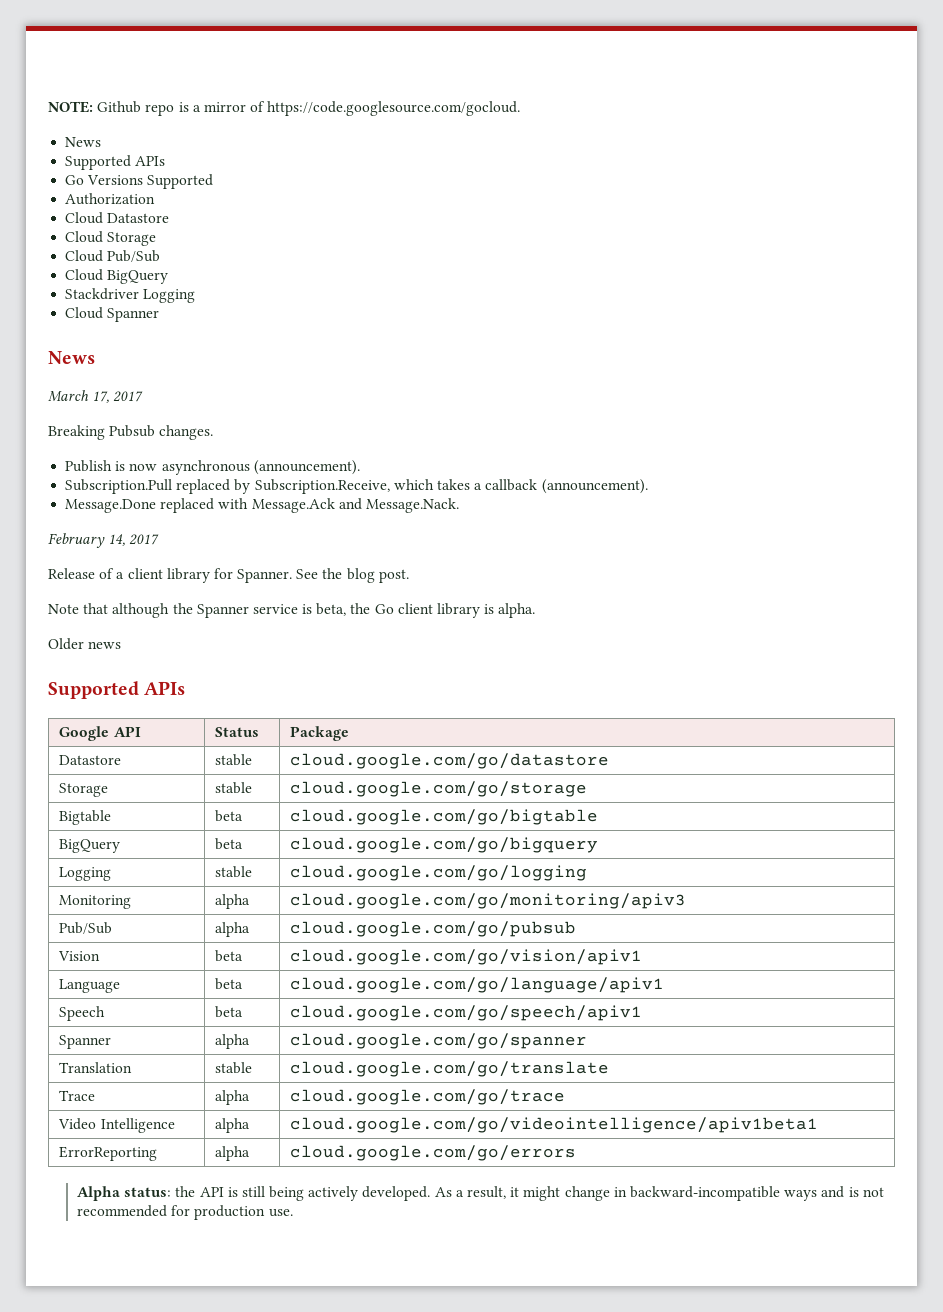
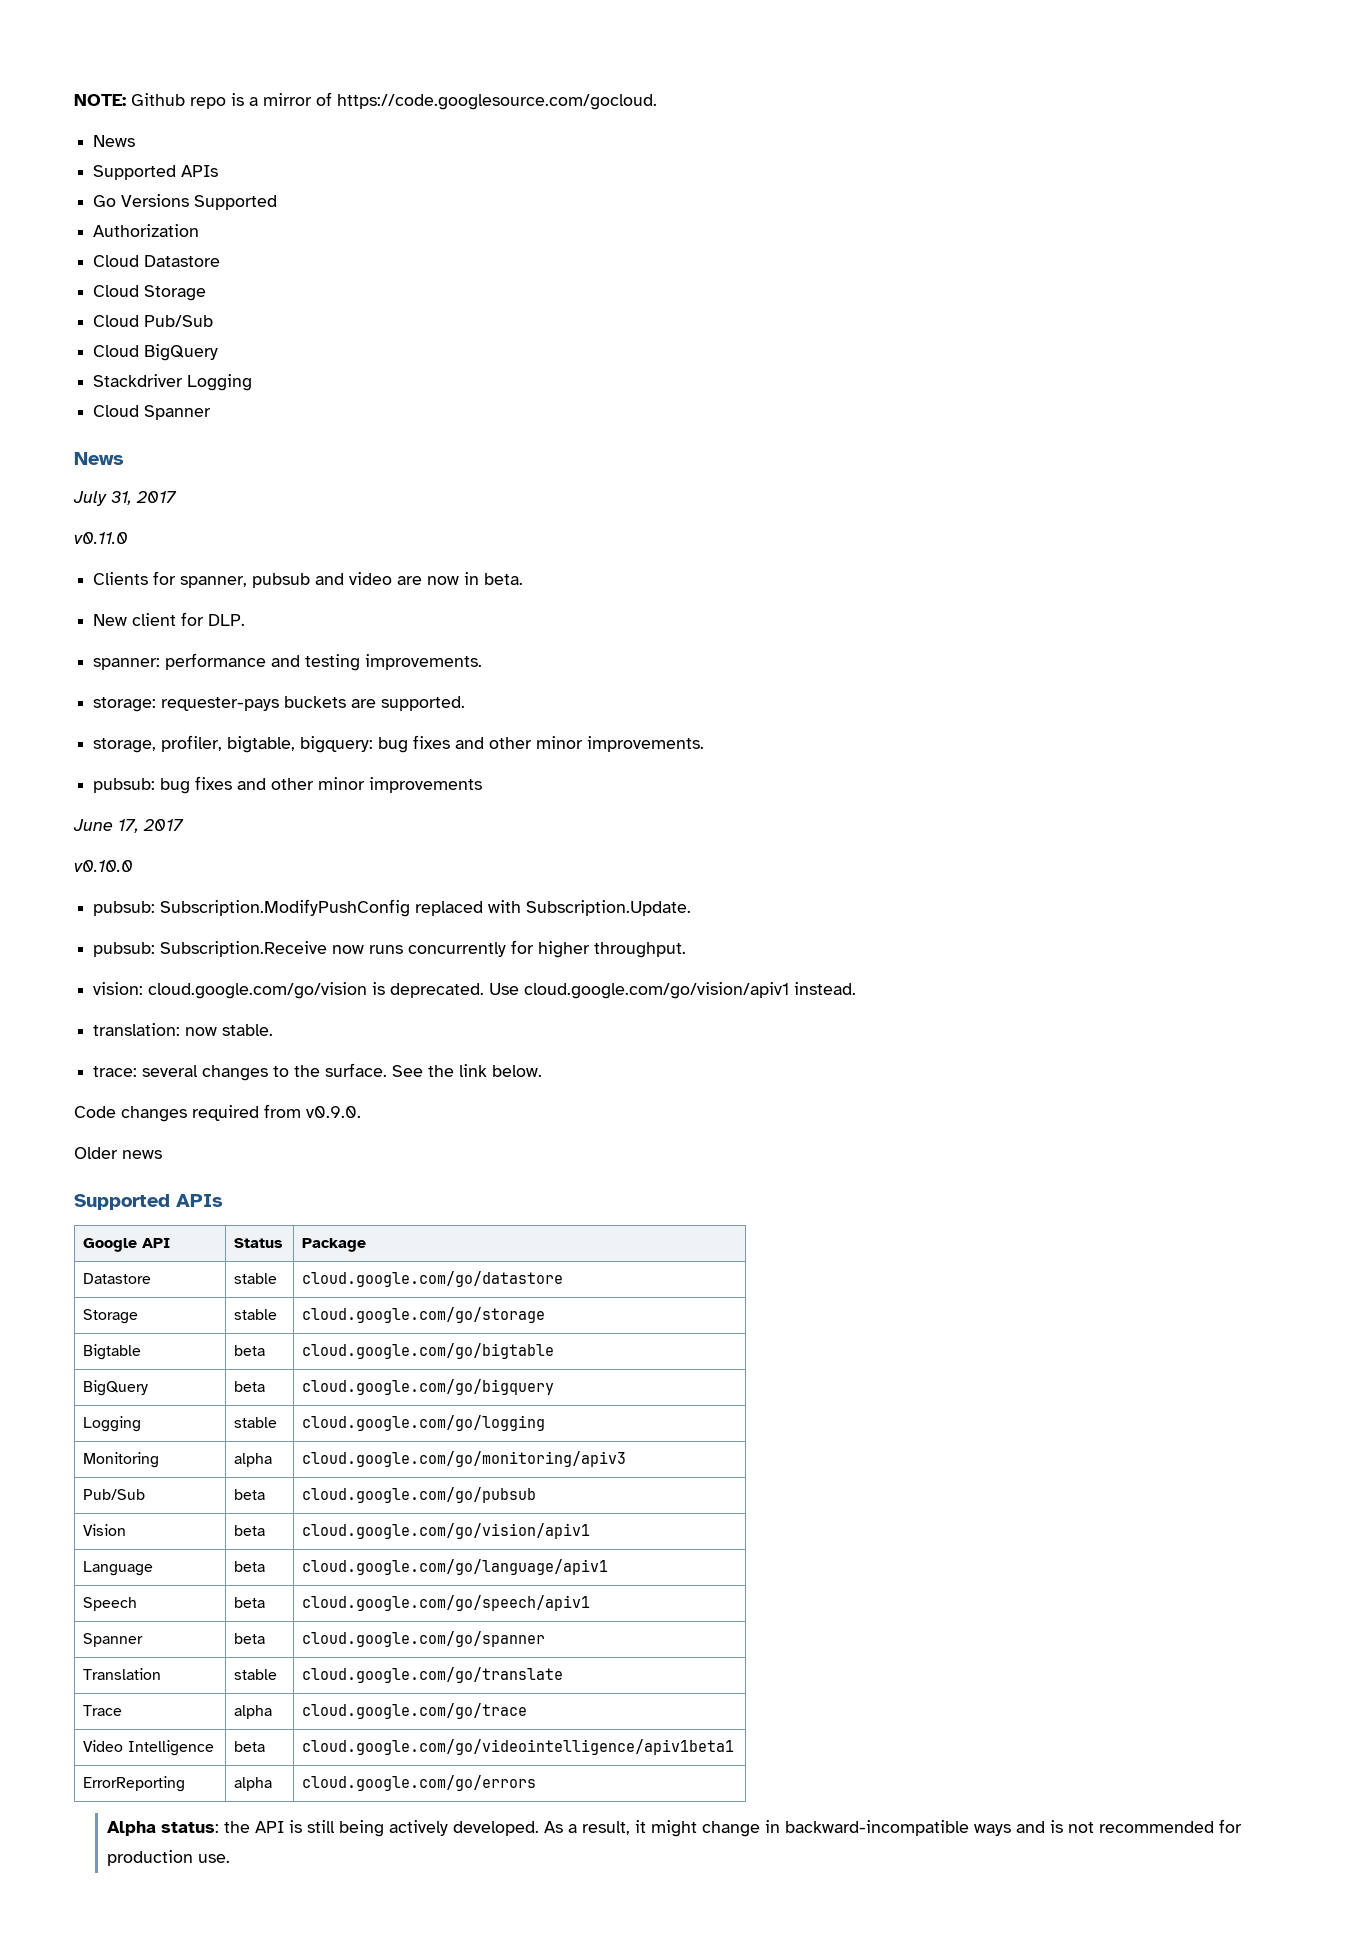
[48,390,144,403] [48,425,214,440] [65,460,360,475] [65,479,648,494] [65,498,459,513] [48,533,160,548] [48,568,409,583] [48,603,536,618] March 17, 2017 // Breaking Pubsub changes. // Publish is now asynchronous (announcement). // Subscription.Pull replaced by Subscription.Receive, which takes a callback (announcement). // Message.Done replaced with Message.Ack and Message.Nack. // February 14, 2017 // Release of a client library for Spanner. See the blog post. // Note that although the Spanner service is beta, the Go client library is alpha. -> [73,491,177,506] [74,532,128,544] [93,571,524,588] [93,612,246,626] [93,653,483,671] [93,696,466,712] [93,735,705,753] [93,776,483,794] [73,819,184,833] [74,860,133,872] [93,899,692,917] [93,940,687,958] [93,982,857,999] [93,1023,274,1036] [93,1063,543,1081] [74,1104,361,1122] July 31, 2017 // v0.11.0 // Clients for spanner, pubsub and video are now in beta. // New client for DLP. // spanner: performance and testing improvements. // storage: requester-pays buckets are supported. // storage, profiler, bigtable, bigquery: bug fixes and other minor improvements. // pubsub: bug fixes and other minor improvements // June 17, 2017 // v0.10.0 // pubsub: Subscription.ModifyPushConfig replaced with Subscription.Update. // pubsub: Subscription.Receive now runs concurrently for higher throughput. // vision: cloud.google.com/go/vision is deprecated. Use cloud.google.com/go/vision/apiv1 instead. // translation: now stable. // trace: several changes to the surface. See the link below. // Code changes required from v0.9.0.
[215,922,251,937] alpha -> [234,1489,266,1500] beta
[215,1034,251,1049] alpha -> [234,1633,266,1644] beta
[215,1118,251,1133] alpha -> [234,1741,266,1752] beta

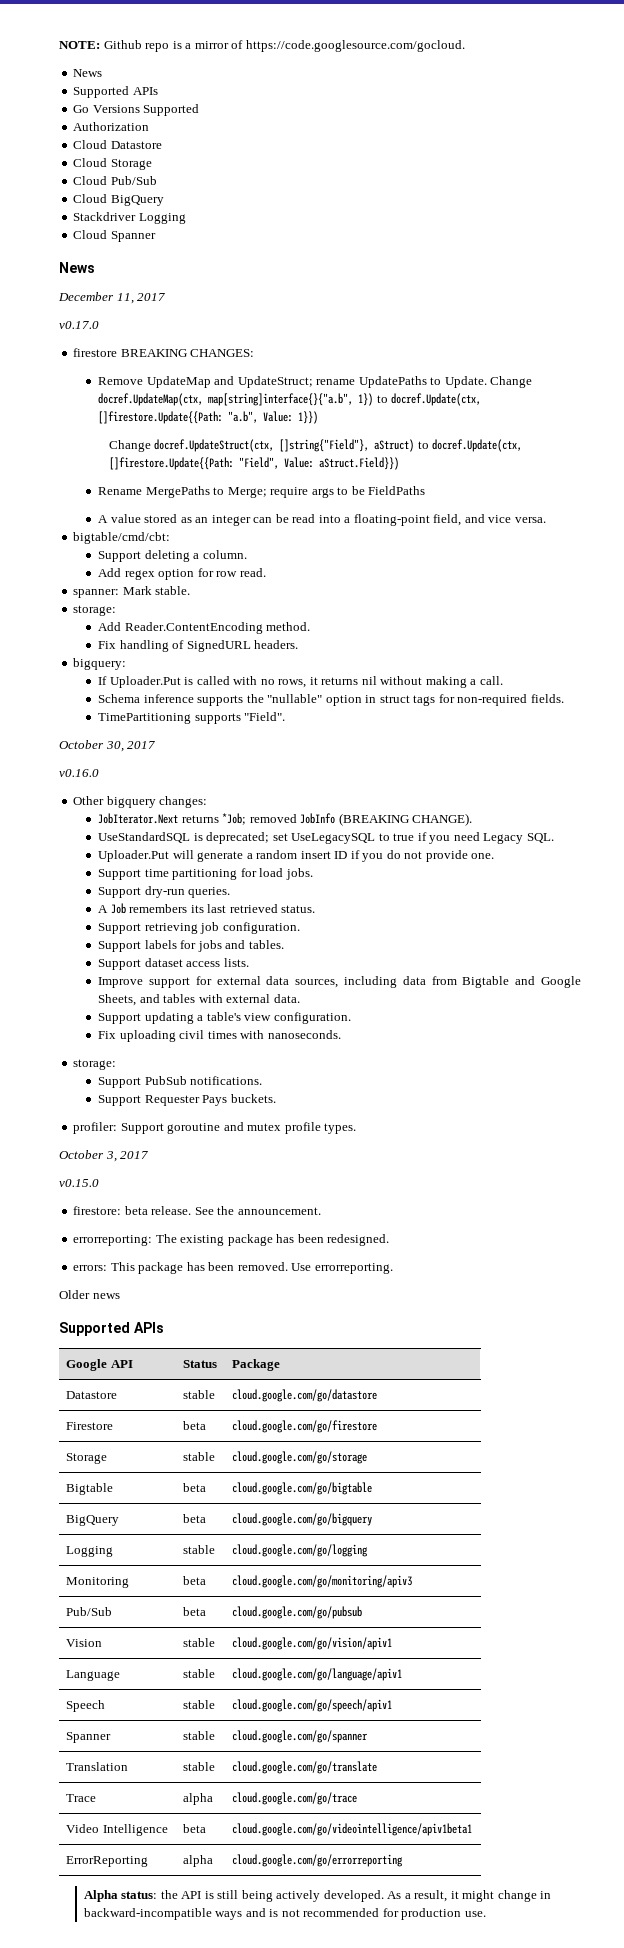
[73,491,177,506] [74,532,128,544] [93,571,524,588] [93,612,246,626] [93,653,483,671] [93,696,466,712] [93,735,705,753] [93,776,483,794] [73,819,184,833] [74,860,133,872] [93,899,692,917] [93,940,687,958] [93,982,857,999] [93,1023,274,1036] [93,1063,543,1081] [74,1104,361,1122] July 31, 2017 // v0.11.0 // Clients for spanner, pubsub and video are now in beta. // New client for DLP. // spanner: performance and testing improvements. // storage: requester-pays buckets are supported. // storage, profiler, bigtable, bigquery: bug fixes and other minor improvements. // pubsub: bug fixes and other minor improvements // June 17, 2017 // v0.10.0 // pubsub: Subscription.ModifyPushConfig replaced with Subscription.Update. // pubsub: Subscription.Receive now runs concurrently for higher throughput. // vision: cloud.google.com/go/vision is deprecated. Use cloud.google.com/go/vision/apiv1 instead. // translation: now stable. // trace: several changes to the surface. See the link below. // Code changes required from v0.9.0. -> [58,292,166,304] [59,321,99,329] [73,348,255,357] [98,376,533,388] [98,393,482,406] [98,411,319,424] [108,439,523,452] [108,457,399,470] [98,486,426,498] [98,514,546,526] [73,532,171,544] [98,550,247,562] [98,568,266,580] [73,586,191,598] [73,605,117,616] [98,622,311,634] [98,640,299,652] [73,658,127,670] [98,676,503,688] [98,694,564,706] [98,712,286,724] [59,740,156,752] [59,769,99,777] [73,796,208,808] [98,813,473,826] [98,832,554,844] [98,850,495,862] [98,868,313,880] [98,886,231,898] [98,903,316,914] [98,922,300,934] [98,940,284,952] [98,958,249,970] [98,976,581,988] [98,994,300,1006] [98,1012,351,1024] [98,1030,341,1042] [73,1059,117,1070] [98,1076,263,1088] [98,1094,276,1106] [73,1122,357,1134] [59,1150,149,1162] [59,1179,99,1187] [73,1206,321,1215] [73,1234,390,1246] [73,1262,393,1274] December 11, 2017 // v0.17.0 // firestore BREAKING CHANGES: // Remove UpdateMap and UpdateStruct; rename UpdatePaths to Update. Change docref.UpdateMap(ctx, map[string]interface{}{"a.b", 1}) to docref.Update(ctx, []firestore.Update{{Path: "a.b", Value: 1}}) // Change docref.UpdateStruct(ctx, []string{"Field"}, aStruct) to docref.Update(ctx, []firestore.Update{{Path: "Field", Value: aStruct.Field}}) // Rename MergePaths to Merge; require args to be FieldPaths // A value stored as an integer can be read into a floating-point field, and vice versa. // bigtable/cmd/cbt: // Support deleting a column. // Add regex option for row read. // spanner: Mark stable. // storage: // Add Reader.ContentEncoding method. // Fix handling of SignedURL headers. // bigquery: // If Uploader.Put is called with no rows, it returns nil without making a call. // Schema inference supports the "nullable" option in struct tags for non-required fields. // TimePartitioning supports "Field". // October 30, 2017 // v0.16.0 // Other bigquery changes: // JobIterator.Next returns *Job; removed JobInfo (BREAKING CHANGE). // UseStandardSQL is deprecated; set UseLegacySQL to true if you need Legacy SQL. // Uploader.Put will generate a random insert ID if you do not provide one. // Support time partitioning for load jobs. // Support dry-run queries. // A Job remembers its last retrieved status. // Support retrieving job configuration. // Support labels for jobs and tables. // Support dataset access lists. // Improve support for external data sources, including data from Bigtable and Google Sheets, and tables with external data. // Support updating a table's view configuration. // Fix uploading civil times with nanoseconds. // storage: // Support PubSub notifications. // Support Requester Pays buckets. // profiler: Support goroutine and mutex profile types. // October 3, 2017 // v0.15.0 // firestore: beta release. See the announcement. // errorreporting: The existing package has been redesigned. // errors: This package has been removed. Use errorreporting.
(564, 1279) none -> [65,1422,113,1430] [182,1421,206,1430] [231,1420,377,1433] // Firestore | beta | cloud.google.com/go/firestore
[234,1453,273,1467] alpha -> [182,1576,206,1585] beta
[234,1525,266,1536] beta -> [182,1638,215,1647] stable
[234,1561,266,1572] beta -> [182,1669,215,1678] stable
[234,1597,266,1608] beta -> [182,1700,215,1709] stable
[234,1633,266,1644] beta -> [182,1731,215,1740] stable
[302,1775,537,1791] cloud.google.com/go/errors -> [231,1854,403,1867] cloud.google.com/go/errorreporting

